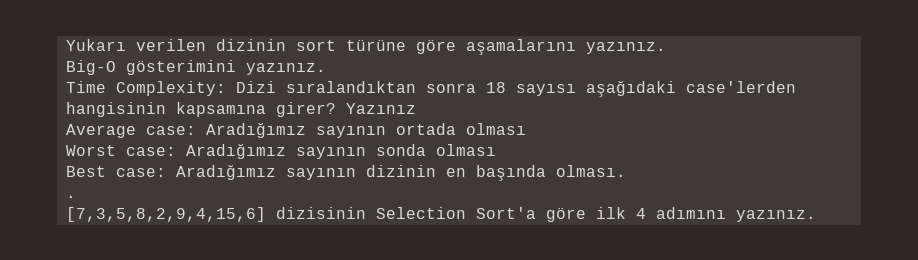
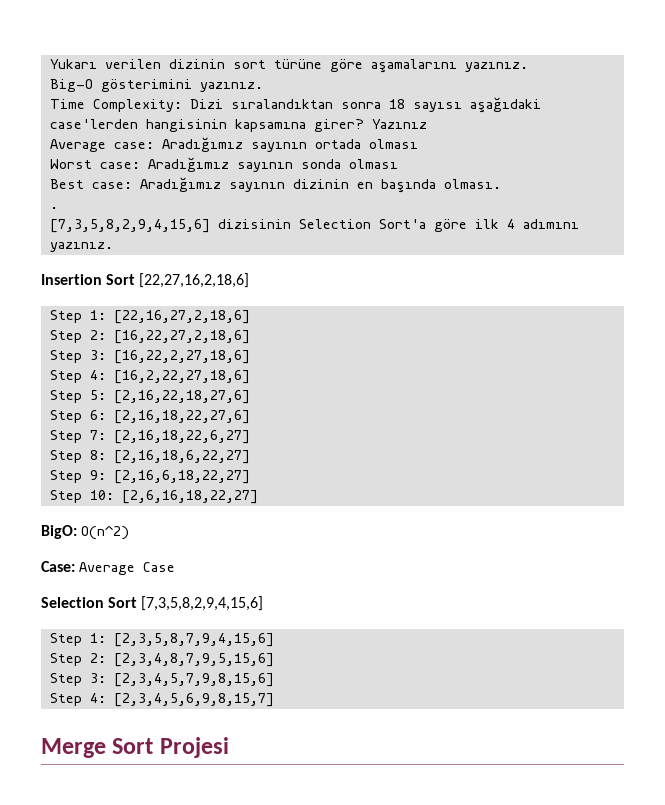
(816, 216) none -> [41,273,250,288] [50,310,251,324] [50,330,251,344] [50,350,251,364] [50,370,251,384] [50,390,251,404] [50,410,251,424] [50,430,251,444] [50,450,251,464] [50,470,251,484] [50,490,259,504] [41,525,130,540] [41,561,176,575] [41,596,264,611] [50,633,275,647] [50,653,275,667] [50,673,275,687] [50,693,275,707] [41,737,229,758] // Insertion Sort [22,27,16,2,18,6] // Step 1: [22,16,27,2,18,6] // Step 2: [16,22,27,2,18,6] // Step 3: [16,22,2,27,18,6] // Step 4: [16,2,22,27,18,6] // Step 5: [2,16,22,18,27,6] // Step 6: [2,16,18,22,27,6] // Step 7: [2,16,18,22,6,27] // Step 8: [2,16,18,6,22,27] // Step 9: [2,16,6,18,22,27] // Step 10: [2,6,16,18,22,27] // BigO: O(n^2) // Case: Average Case // Selection Sort [7,3,5,8,2,9,4,15,6] // Step 1: [2,3,5,8,7,9,4,15,6] // Step 2: [2,3,4,8,7,9,5,15,6] // Step 3: [2,3,4,5,7,9,8,15,6] // Step 4: [2,3,4,5,6,9,8,15,7] // Merge Sort Projesi

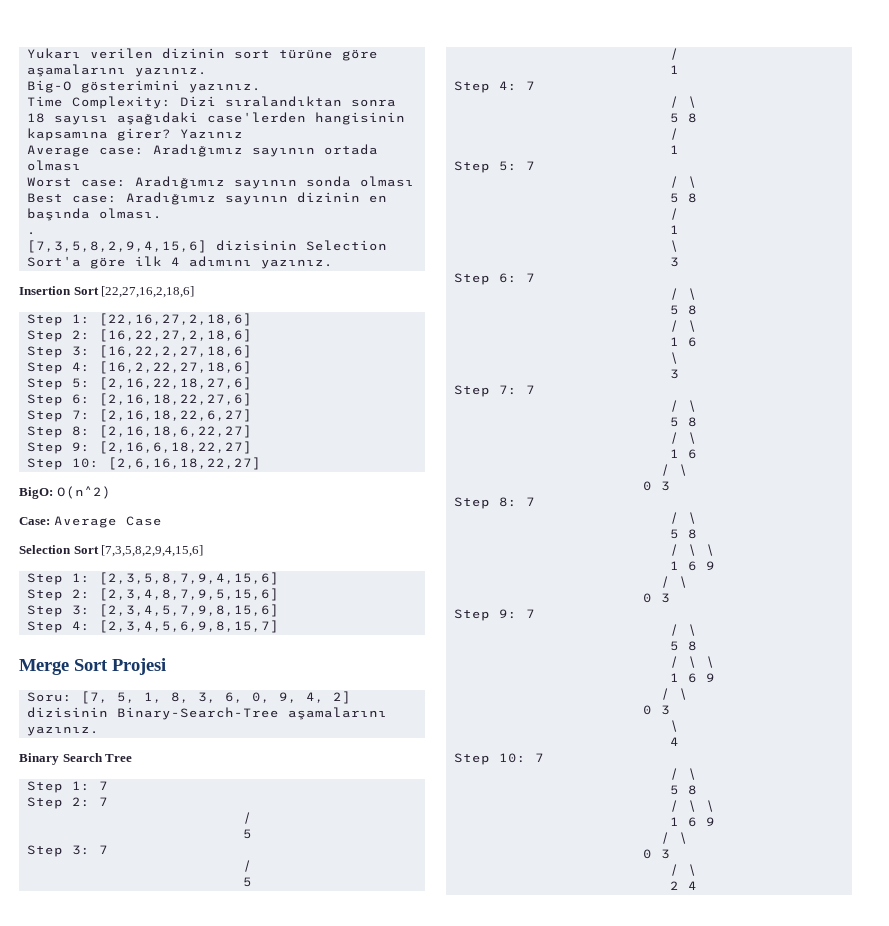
(229, 747) none -> [26,691,351,704] [26,707,387,720] [26,726,99,736] [19,753,133,765] [26,781,108,793] [26,797,108,809] [242,812,252,824] [242,829,252,839] [26,845,108,857] [242,860,252,872] [242,877,252,887] [669,48,679,60] [669,65,679,74] [453,81,535,93] [669,96,697,108] [669,113,697,123] [669,128,679,140] [669,145,679,154] [453,161,535,173] [669,176,697,188] [669,193,697,203] [669,208,679,220] [669,225,679,234] [669,240,679,252] [669,257,679,267] [453,273,535,285] [669,288,697,300] [669,305,697,315] [669,320,697,332] [669,337,697,347] [669,352,679,364] [669,369,679,379] [453,385,535,397] [669,400,697,412] [669,417,697,427] [669,432,697,444] [669,449,697,459] [660,464,688,476] [642,481,670,491] [453,497,535,509] [669,512,697,524] [669,529,697,539] [669,544,715,556] [669,561,715,571] [660,576,688,588] [642,593,670,603] [453,609,535,621] [669,624,697,636] [669,641,697,651] [669,656,715,668] [669,673,715,683] [660,688,688,700] [642,705,670,715] [669,720,679,732] [669,737,679,746] [453,753,544,765] [669,768,697,780] [669,785,697,795] [669,800,715,812] [669,817,715,827] [660,832,688,844] [642,849,670,859] [669,864,697,876] [669,881,697,890] // Soru: [7, 5, 1, 8, 3, 6, 0, 9, 4, 2] dizisinin Binary-Search-Tree aşamalarını yazınız. // Binary Search Tree // Step 1: 7 // Step 2: 7 // / // 5 // Step 3: 7 // / // 5 // / // 1 // Step 4: 7 // / \ // 5 8 // / // 1 // Step 5: 7 // / \ // 5 8 // / // 1 // \ // 3 // Step 6: 7 // / \ // 5 8 // / \ // 1 6 // \ // 3 // Step 7: 7 // / \ // 5 8 // / \ // 1 6 // / \ // 0 3 // Step 8: 7 // / \ // 5 8 // / \ \ // 1 6 9 // / \ // 0 3 // Step 9: 7 // / \ // 5 8 // / \ \ // 1 6 9 // / \ // 0 3 // \ // 4 // Step 10: 7 // / \ // 5 8 // / \ \ // 1 6 9 // / \ // 0 3 // / \ // 2 4

